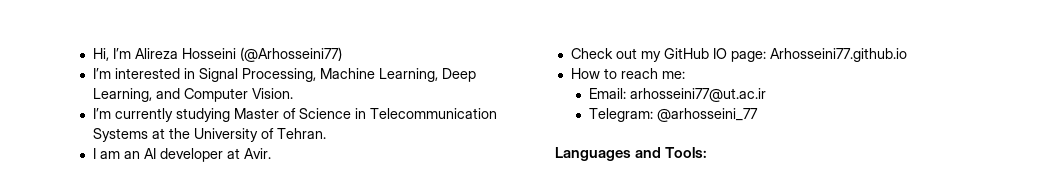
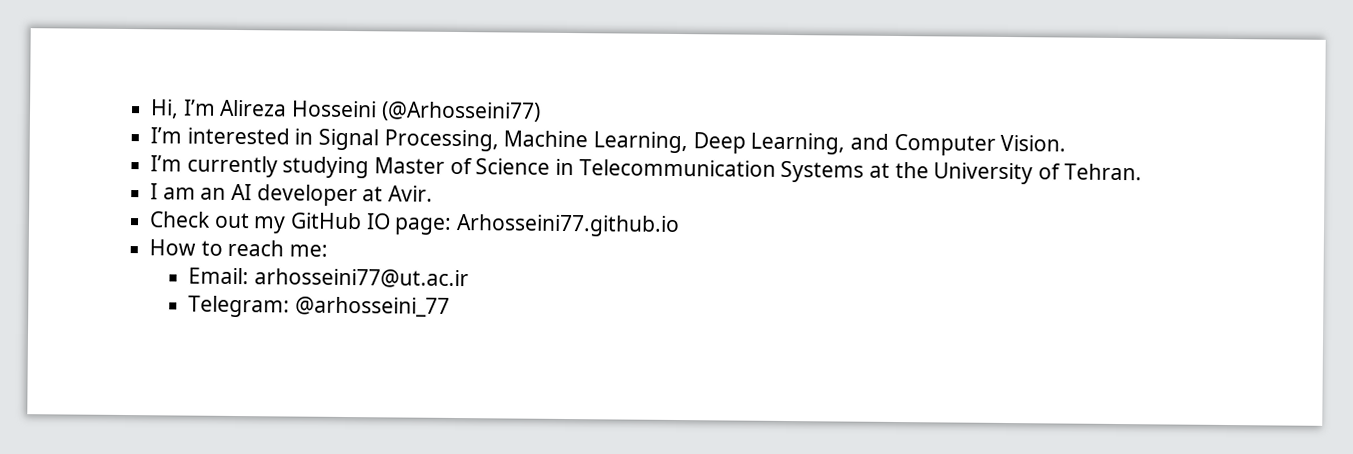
[555,147,708,161] // Languages and Tools: -> (450, 306) none

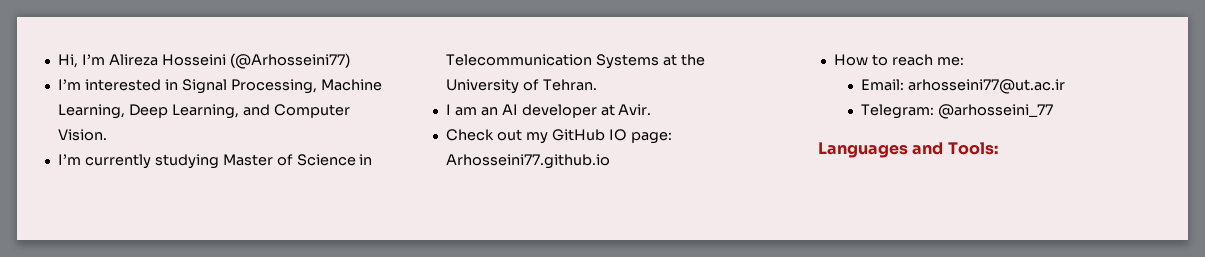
(450, 306) none -> [818,142,998,158] // Languages and Tools:

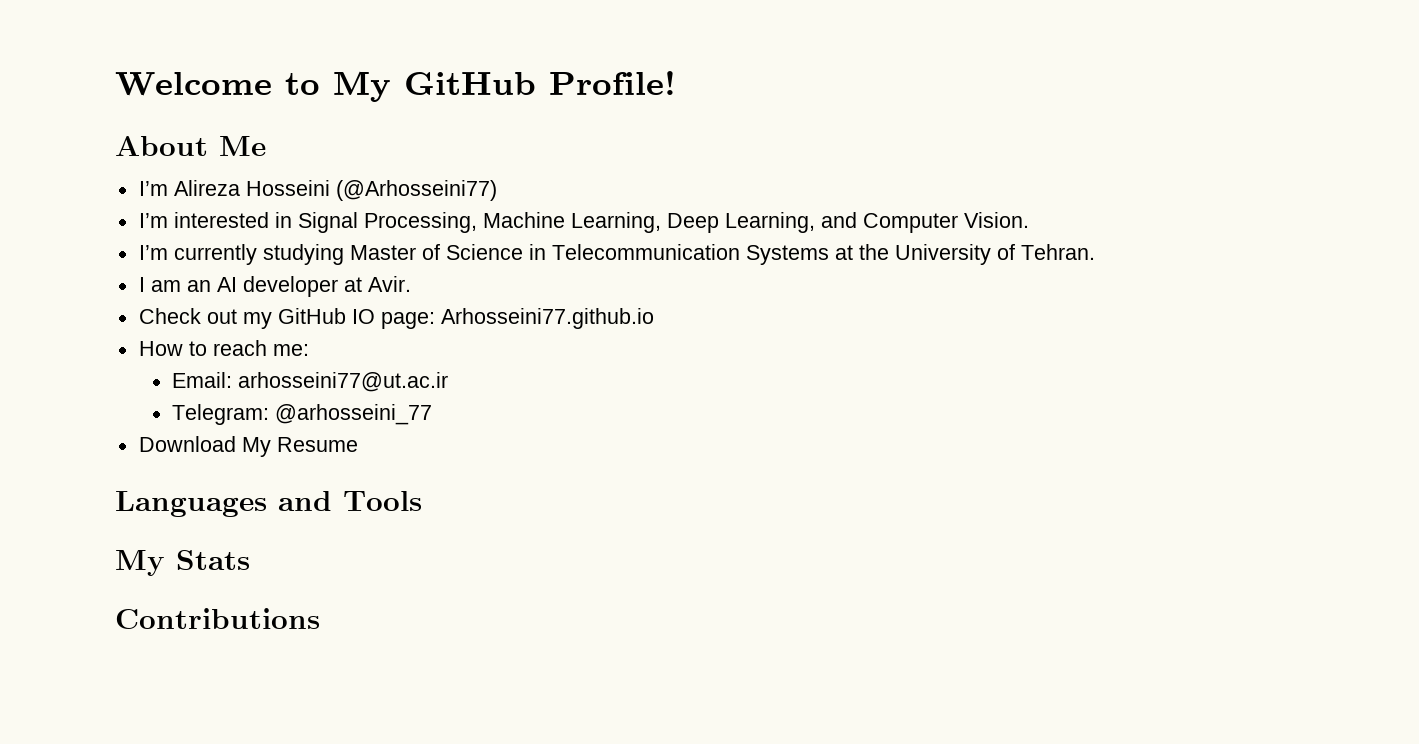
[57,54,78,68] Hi, -> [115,71,676,102] [115,136,266,156] Welcome to My GitHub Profile! // About Me //
(1053, 111) none -> [138,436,358,457] // Download My Resume
[947,142,998,155] Tools: -> [343,491,422,511] [115,550,250,576] [115,608,320,629] Tools // My Stats // Contributions

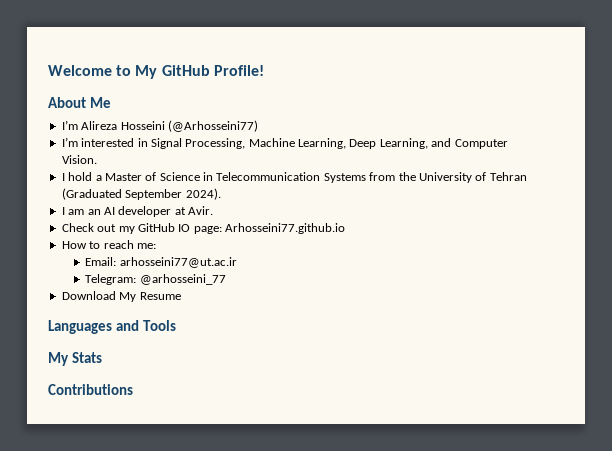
[138,244,344,265] I’m currently studying -> [61,172,102,181] I hold a
[834,245,853,260] at -> [369,172,396,181] from
[1020,244,1095,260] Tehran. -> [489,172,527,181] [61,188,221,200] Tehran (Graduated September 2024).

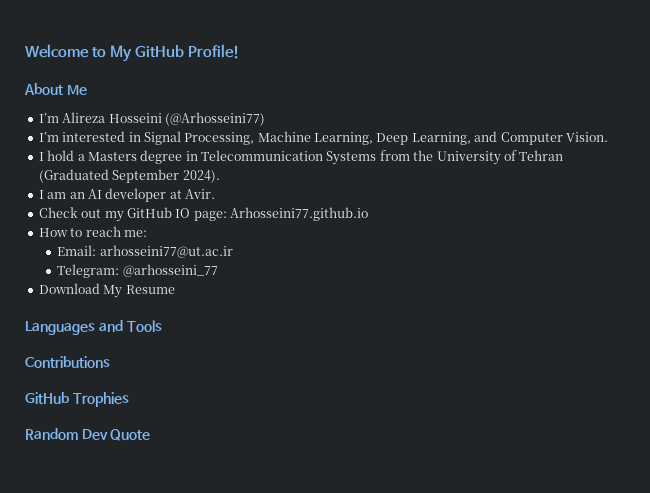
[104,172,200,181] Master of Science -> [87,150,183,164] Masters degree
[48,352,102,366] [48,384,133,395] My Stats // Contributions -> [25,356,110,368] [25,392,129,407] [25,428,151,441] Contributions // GitHub Trophies // Random Dev Quote

